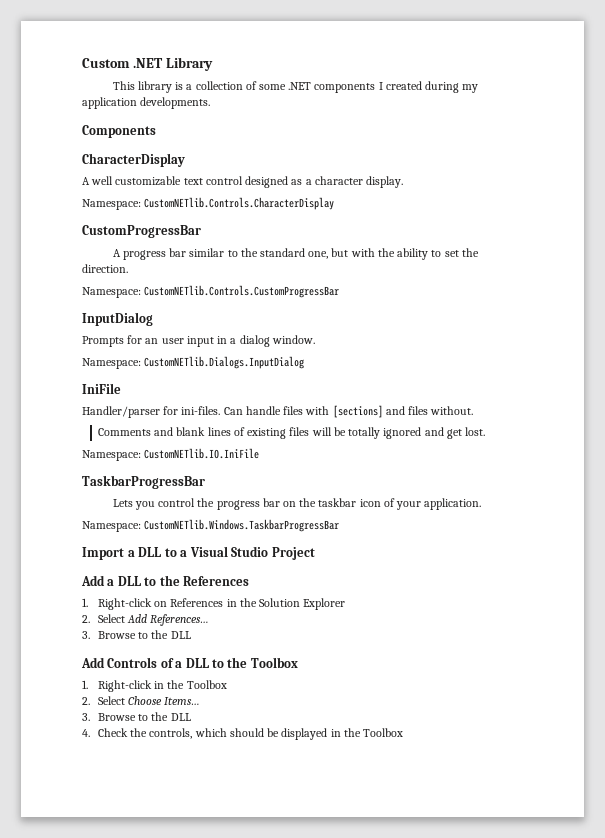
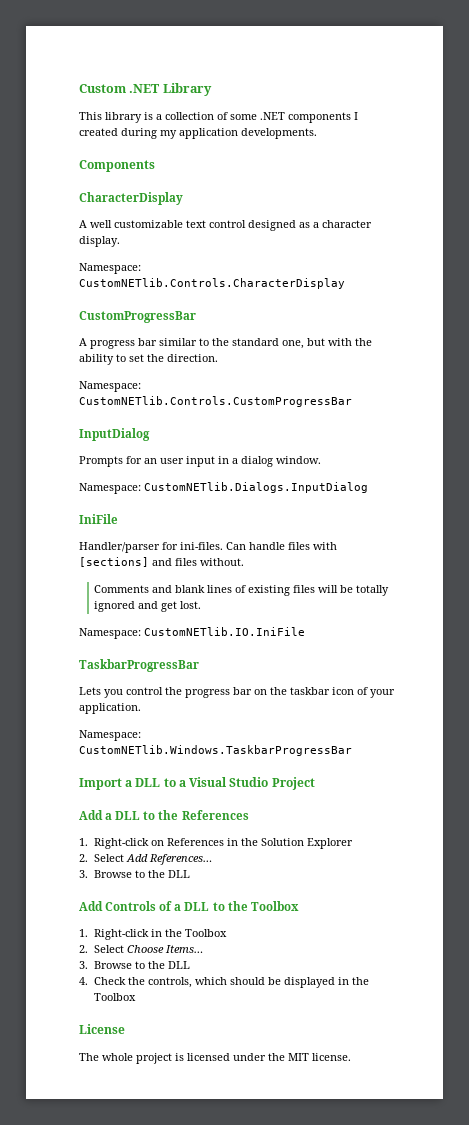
(404, 732) none -> [79,1024,125,1034] [79,1053,351,1064] // License // The whole project is licensed under the MIT license.

